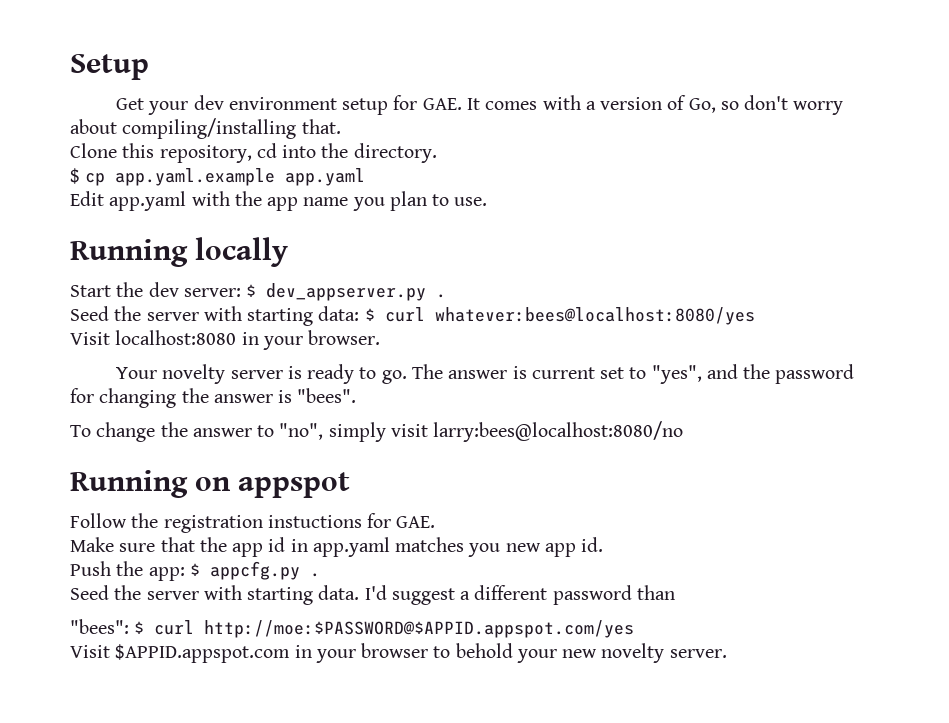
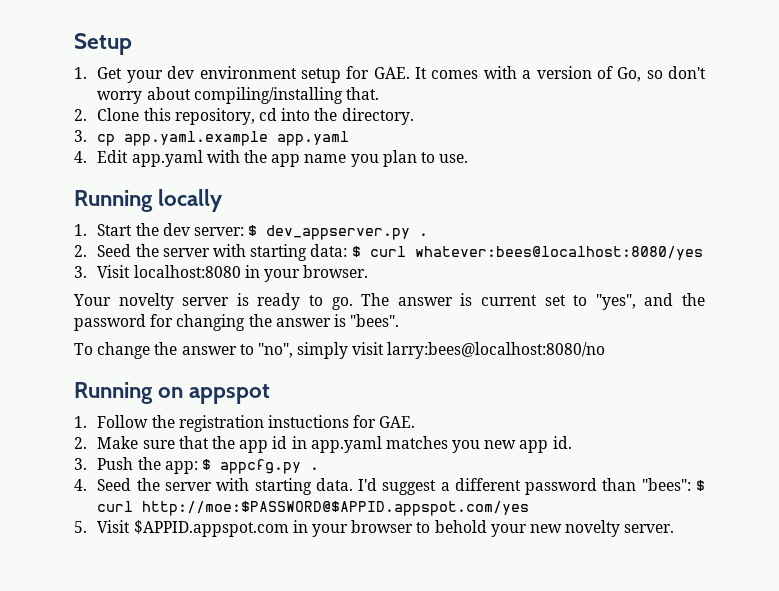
(149, 67) none -> [74,67,87,79] 1.
(341, 126) none -> [74,109,87,121] 2.
[70,168,80,184] $ -> [74,130,87,142] 3.
(366, 177) none -> [74,151,87,163] 4.
(289, 252) none -> [74,224,87,236] 1.
(447, 296) none -> [74,245,87,257] 2.
(755, 316) none -> [74,266,87,278] 3.
(351, 485) none -> [74,416,87,428] 1.
(436, 522) none -> [74,437,87,449] 2.
(604, 544) none -> [74,458,87,470] 3.
(320, 575) none -> [74,479,87,491] 4.
(675, 592) // -> (637, 484) none
(635, 629) none -> [74,521,87,533] 5.

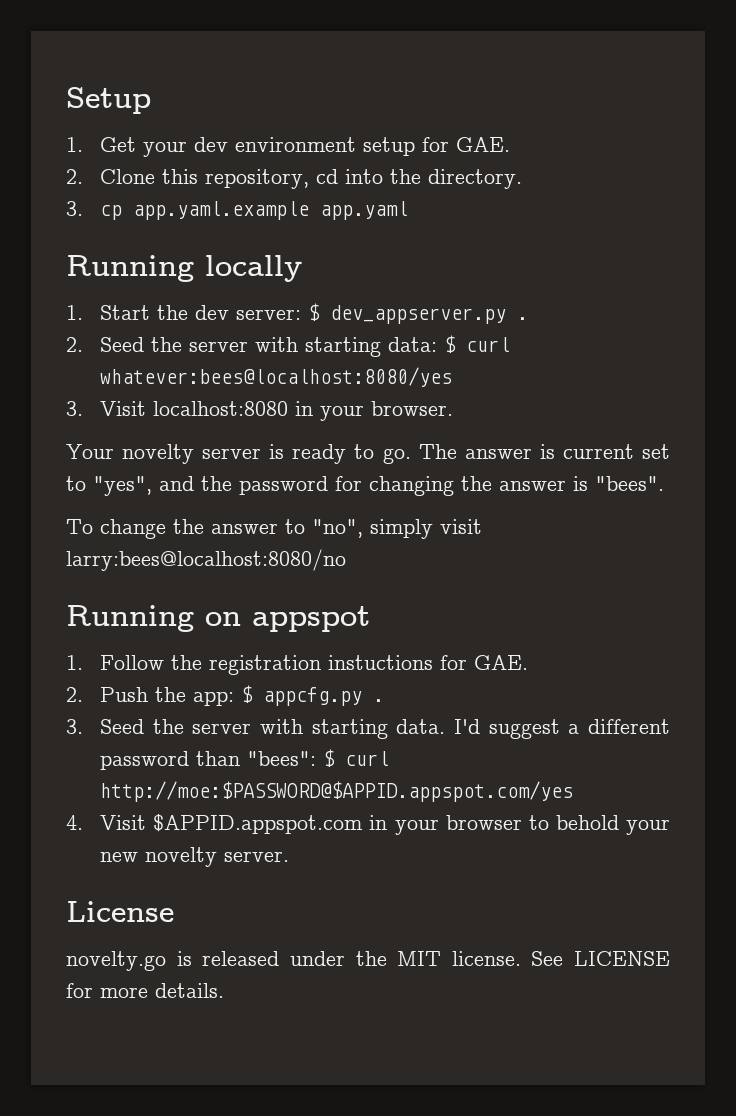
[415,66,707,82] [97,87,379,104] It comes with a version of Go, so don't worry about compiling/installing that. -> (511, 144) none
[74,150,469,167] // 4. Edit app.yaml with the app name you plan to use. -> (409, 210) none
[97,436,572,453] [74,458,87,470] Make sure that the app id in app.yaml matches you new app id. // 3. -> (83, 694) none
[74,479,87,491] 4. -> [66,719,83,734] 3.
[74,521,87,533] 5. -> [66,815,83,830] 4.
(675, 528) none -> [66,901,174,922] [66,951,670,971] [66,983,224,998] // License // novelty.go is released under the MIT license. See LICENSE for more details.

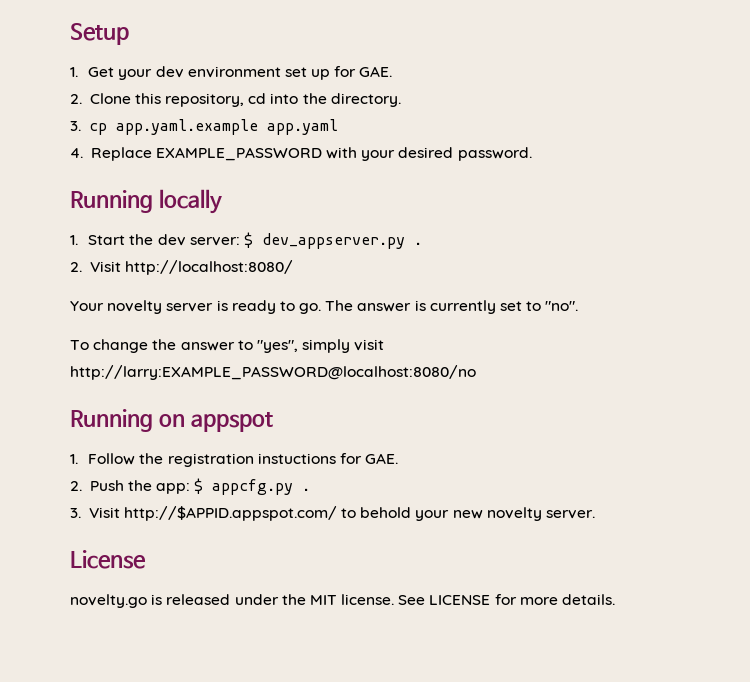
[363,137,416,156] setup -> [284,67,331,80] set up
(409, 210) none -> [70,147,532,161] // 4. Replace EXAMPLE_PASSWORD with your desired password.
[100,335,511,357] [100,367,453,387] [66,401,454,421] Seed the server with starting data: $ curl whatever:bees@localhost:8080/yes // 3. Visit localhost:8080 in your browser. -> [89,260,293,275] Visit http://localhost:8080/
[562,444,634,459] current -> [429,300,496,314] currently
[93,476,664,496] "yes", and the password for changing the answer is "bees". -> [545,301,579,311] "no".
[312,519,363,538] "no", -> [256,340,298,353] "yes",
[66,549,346,571] larry:bees@localhost:8080/no -> [70,365,476,380] http://larry:EXAMPLE_PASSWORD@localhost:8080/no
[100,719,670,739] [100,749,390,770] [100,781,574,802] [66,814,522,835] Seed the server with starting data. I'd suggest a different password than "bees": $ curl http://moe:$PASSWORD@$APPID.appspot.com/yes // 4. Visit $APPID.appspot.com in your browser -> [88,506,337,521] Visit http://$APPID.appspot.com/

